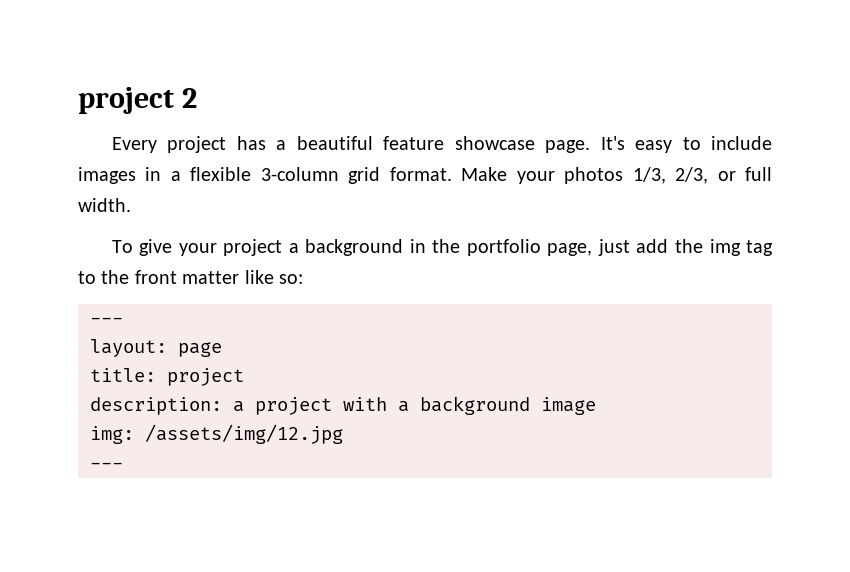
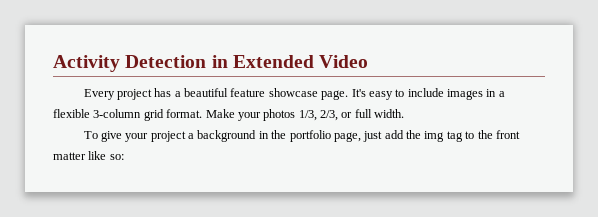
[78,87,198,114] project 2 -> [53,55,369,72] Activity Detection in Extended Video
[90,317,123,324] [90,339,222,357] [90,368,244,386] [90,396,596,415] [90,424,343,444] [90,462,123,469] // --- // layout: page // title: project // description: a project with a background image // img: /assets/img/12.jpg // --- -> (124, 157) none

